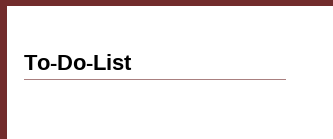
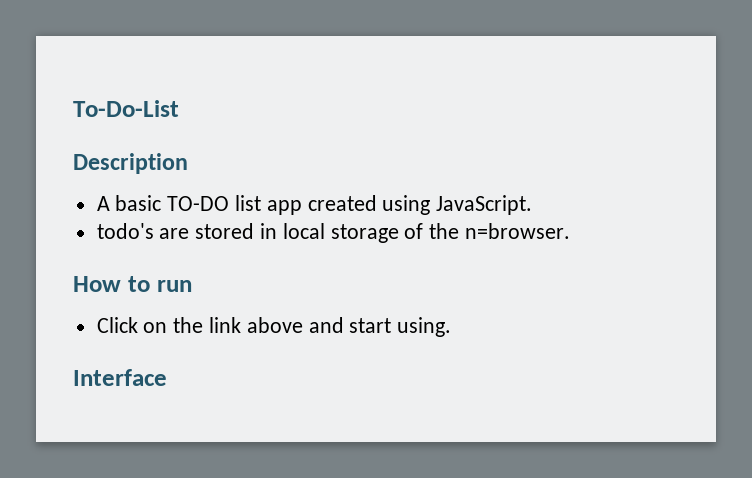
(132, 62) none -> [73,153,188,174] [96,195,533,215] [96,223,571,243] [73,276,192,292] [96,317,452,337] [73,369,167,386] // Description // A basic TO-DO list app created using JavaScript. // todo's are stored in local storage of the n=browser. // How to run // Click on the link above and start using. // Interface

